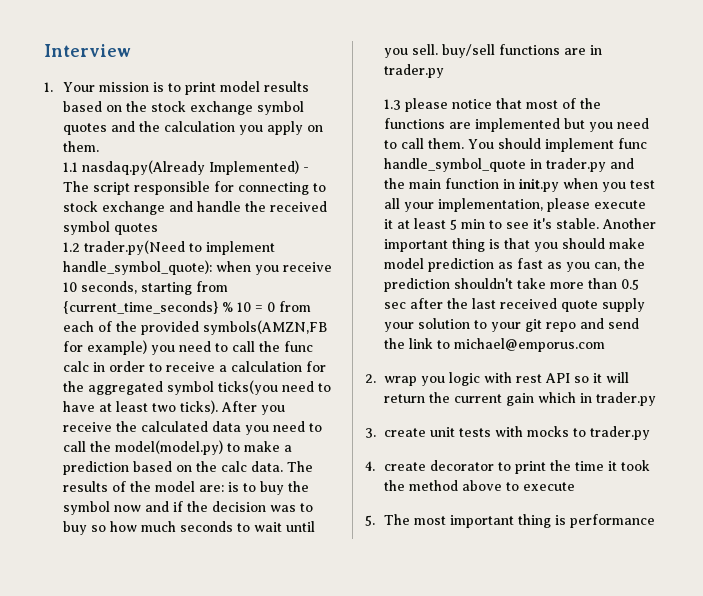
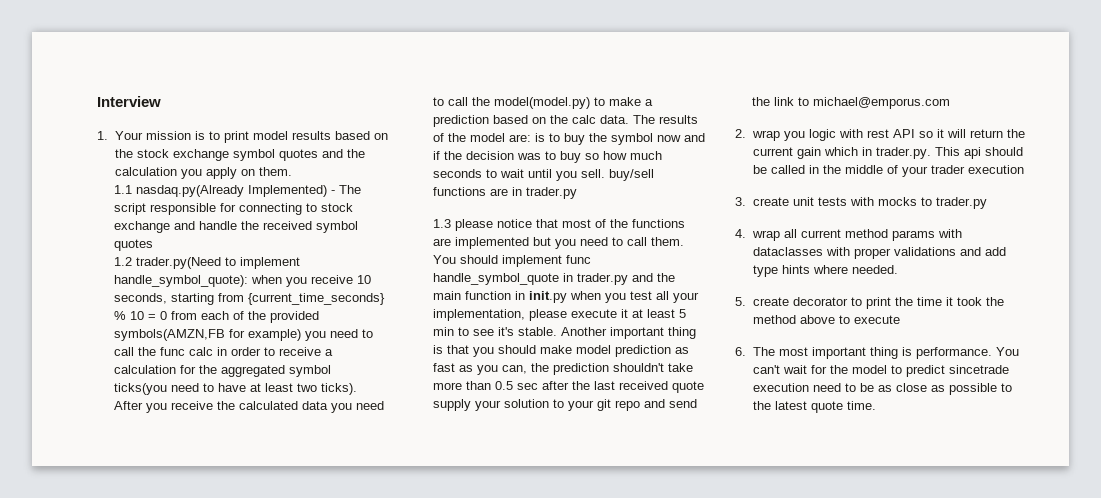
[596,392,657,406] trader.py -> [875,147,1023,159] [752,165,1024,177] trader.py. This api should be called in the middle of your trader execution
(375, 466) none -> [751,229,962,241] [752,247,1006,259] [752,265,898,277] [735,297,746,306] wrap all current method params with dataclasses with proper validations and add type hints where needed. // 5.
[365,515,375,526] 5. -> [735,347,746,356] 6.
[570,514,656,528] performance -> [915,347,1019,359] [752,365,1009,377] [752,383,1012,395] [752,401,876,413] performance. You can't wait for the model to predict sincetrade execution need to be as close as possible to the latest quote time.

